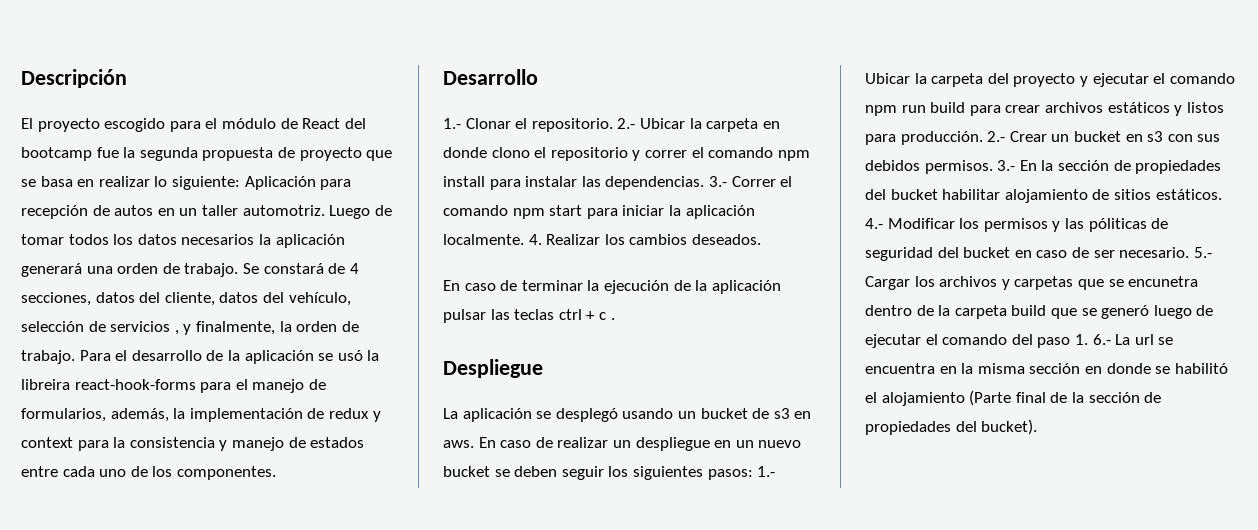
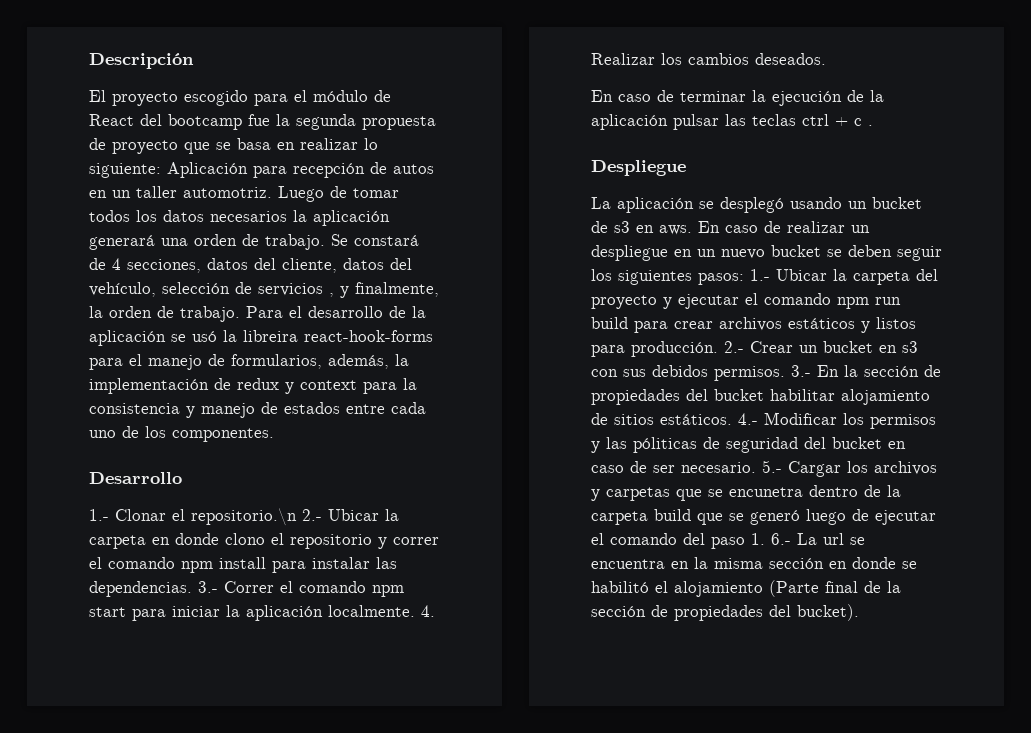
[531,118,613,132] repositorio. -> [191,508,297,526] repositorio.\n

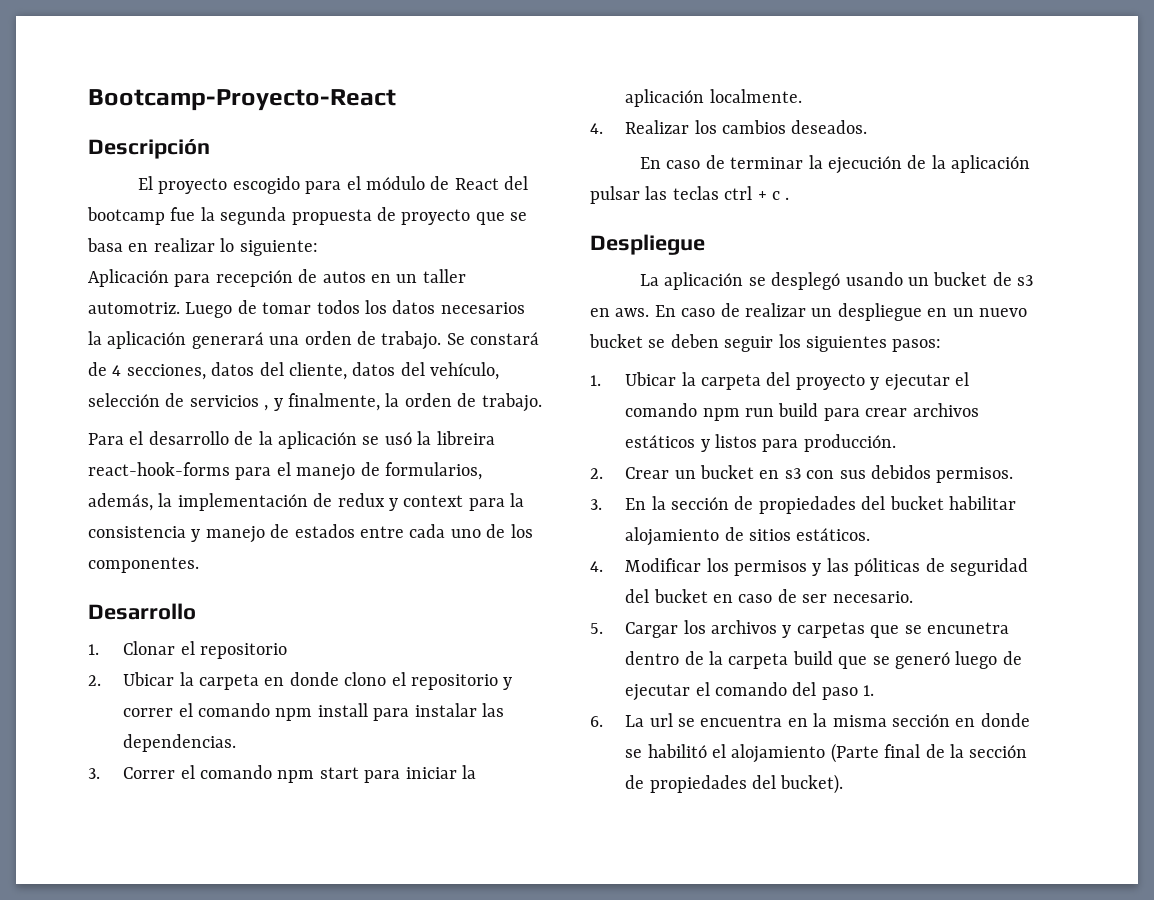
(89, 61) none -> [88,89,396,111] Bootcamp-Proyecto-React //
(161, 170) none -> (318, 248) //
(240, 314) none -> (542, 402) //
[89,509,109,521] 1.- -> [88,644,99,655] 1.
[191,508,322,526] repositorio.\n 2.- -> [199,643,287,659] [88,675,101,686] repositorio // 2.
[198,581,218,593] 3.- -> [88,768,100,779] // 3.
(415, 611) none -> (802, 96) //
[750,269,770,281] 1.- -> [590,375,601,386] // 1.
[724,341,744,353] 2.- -> [590,468,603,479] // 2.
[791,365,811,377] 3.- -> [590,499,602,510] // 3.
[738,413,758,425] 4.- -> [590,561,603,572] // 4.
[762,460,782,473] 5.- -> [590,623,603,634] // 5.
[771,533,791,545] 6.- -> [590,716,603,727] // 6.

